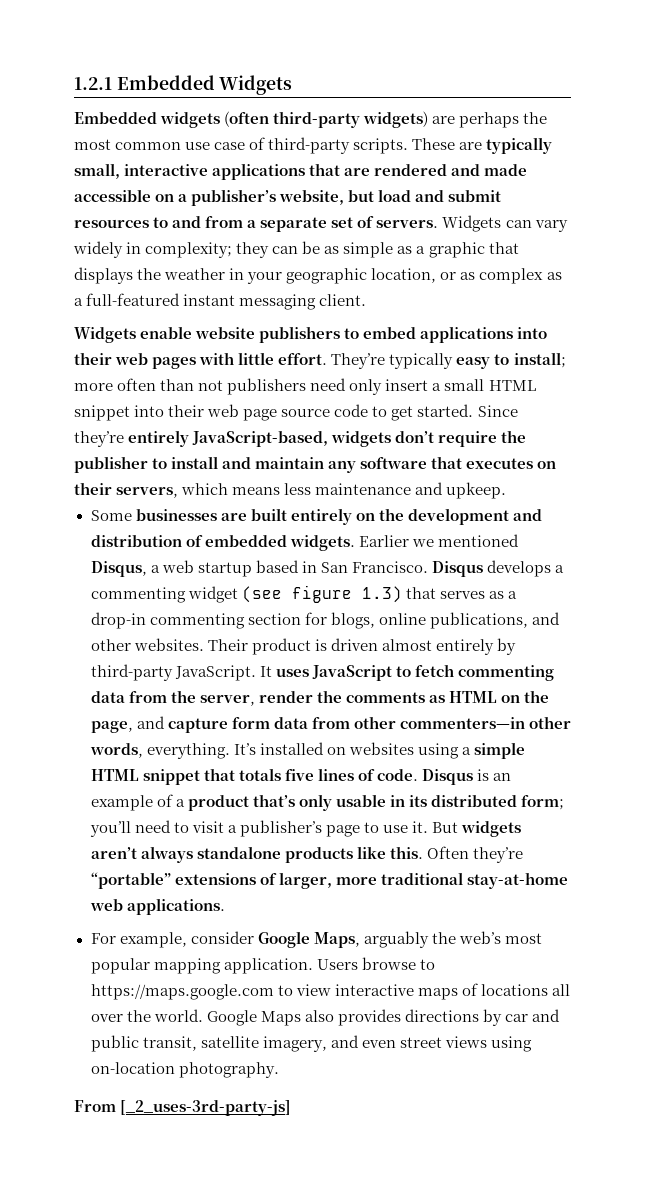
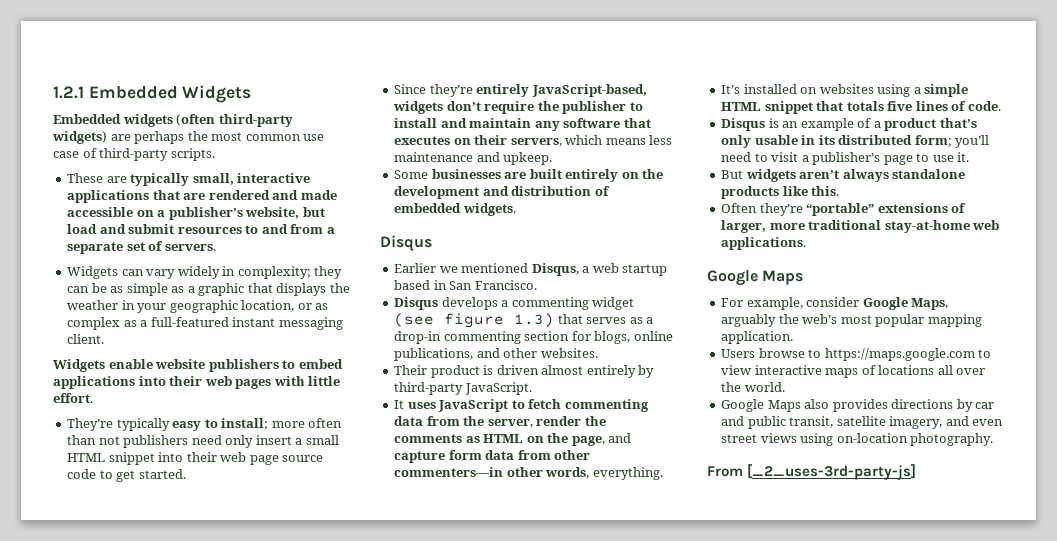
(409, 146) none -> (215, 154) //
(439, 224) none -> (216, 247) //
(328, 359) none -> (93, 398) //
(474, 410) none -> (186, 474) //
(355, 543) none -> [380,235,432,252] // Disqus //
(428, 567) none -> (537, 285) //
(204, 644) none -> (598, 353) //
(256, 673) none -> (532, 388) //
(230, 751) none -> (663, 473) //
(418, 775) none -> (1001, 106) //
(428, 827) none -> (970, 157) //
(423, 852) none -> (840, 191) //
(225, 906) none -> [707,270,804,286] // Google Maps
(313, 966) none -> (794, 337) //
(203, 1015) none -> (785, 387) //

